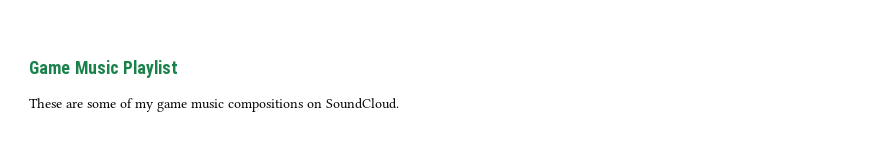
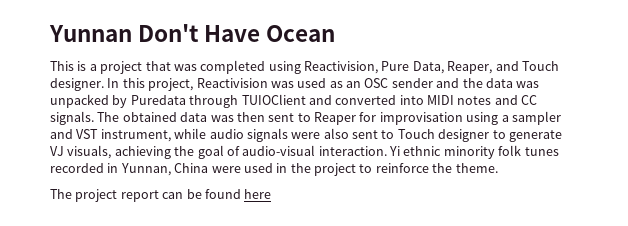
[29,60,179,78] [29,98,399,112] Game Music Playlist // These are some of my game music compositions on SoundCloud. -> [49,24,336,42] [50,60,559,74] [50,78,540,91] [50,94,538,108] [50,111,561,125] [50,128,562,142] [50,145,559,159] [50,163,498,176] [50,189,272,202] Yunnan Don't Have Ocean // This is a project that was completed using Reactivision, Pure Data, Reaper, and Touch designer. In this project, Reactivision was used as an OSC sender and the data was unpacked by Puredata through TUIOClient and converted into MIDI notes and CC signals. The obtained data was then sent to Reaper for improvisation using a sampler and VST instrument, while audio signals were also sent to Touch designer to generate VJ visuals, achieving the goal of audio-visual interaction. Yi ethnic minority folk tunes recorded in Yunnan, China were used in the project to reinforce the theme. // The project report can be found here

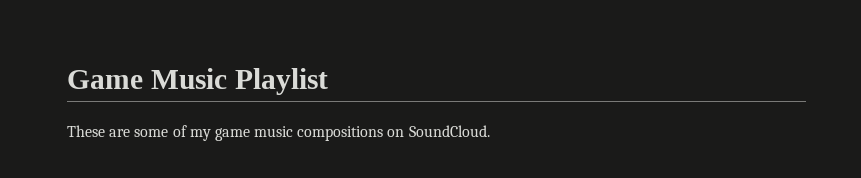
[49,24,336,42] [50,60,559,74] [50,78,540,91] [50,94,538,108] [50,111,561,125] [50,128,562,142] [50,145,559,159] [50,163,498,176] [50,189,272,202] Yunnan Don't Have Ocean // This is a project that was completed using Reactivision, Pure Data, Reaper, and Touch designer. In this project, Reactivision was used as an OSC sender and the data was unpacked by Puredata through TUIOClient and converted into MIDI notes and CC signals. The obtained data was then sent to Reaper for improvisation using a sampler and VST instrument, while audio signals were also sent to Touch designer to generate VJ visuals, achieving the goal of audio-visual interaction. Yi ethnic minority folk tunes recorded in Yunnan, China were used in the project to reinforce the theme. // The project report can be found here -> [67,68,328,95] [67,125,490,141] Game Music Playlist // These are some of my game music compositions on SoundCloud.

